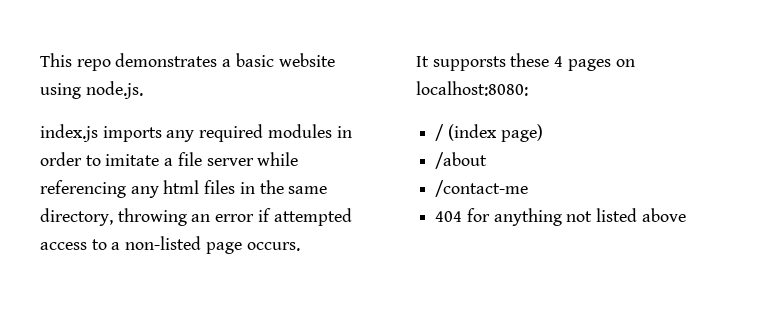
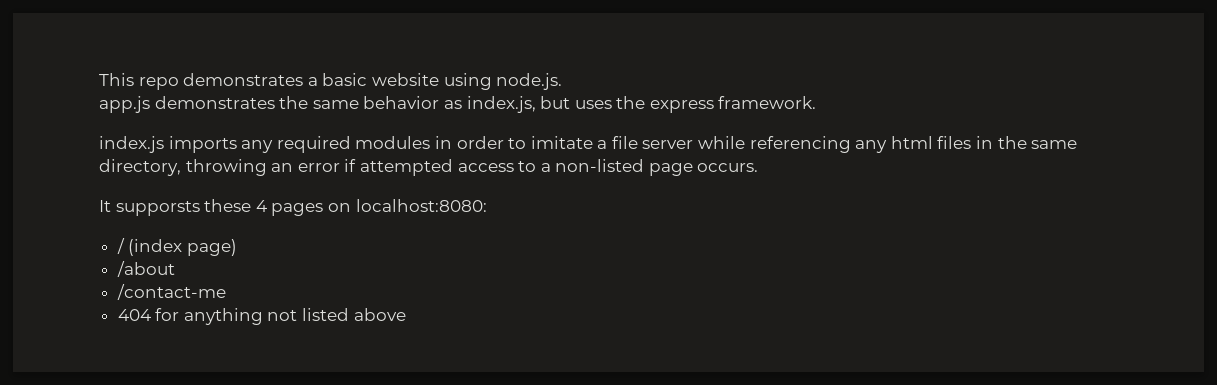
(143, 90) none -> [99,96,817,113] // app.js demonstrates the same behavior as index.js, but uses the express framework.

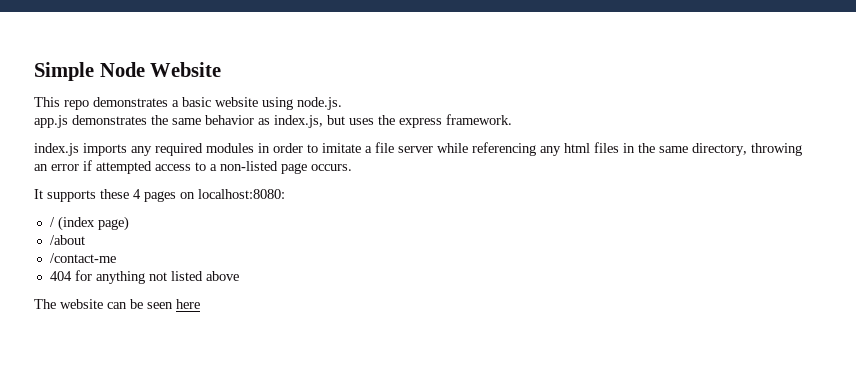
(99, 79) none -> [34,62,222,81] Simple Node Website //
[115,201,200,216] supporsts -> [47,190,96,202] supports
(406, 314) none -> [34,299,200,309] // The website can be seen here

